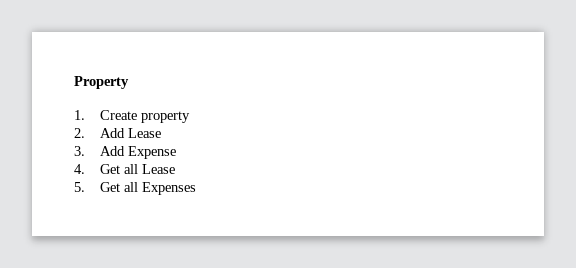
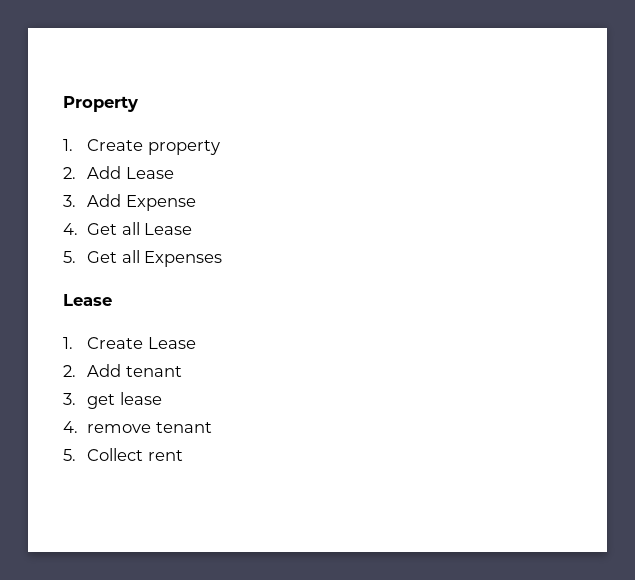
(197, 188) none -> [63,294,112,306] [63,337,196,349] [63,364,182,377] [63,392,162,409] [63,421,212,433] [63,448,183,461] // Lease // 1. Create Lease // 2. Add tenant // 3. get lease // 4. remove tenant // 5. Collect rent

